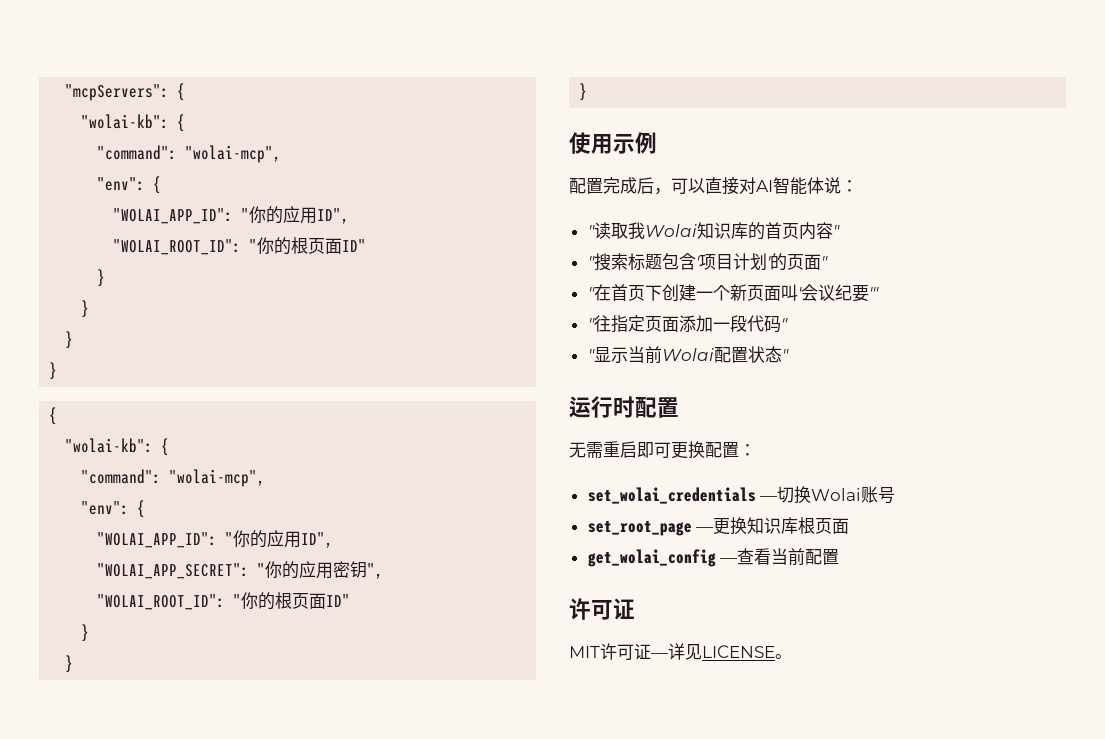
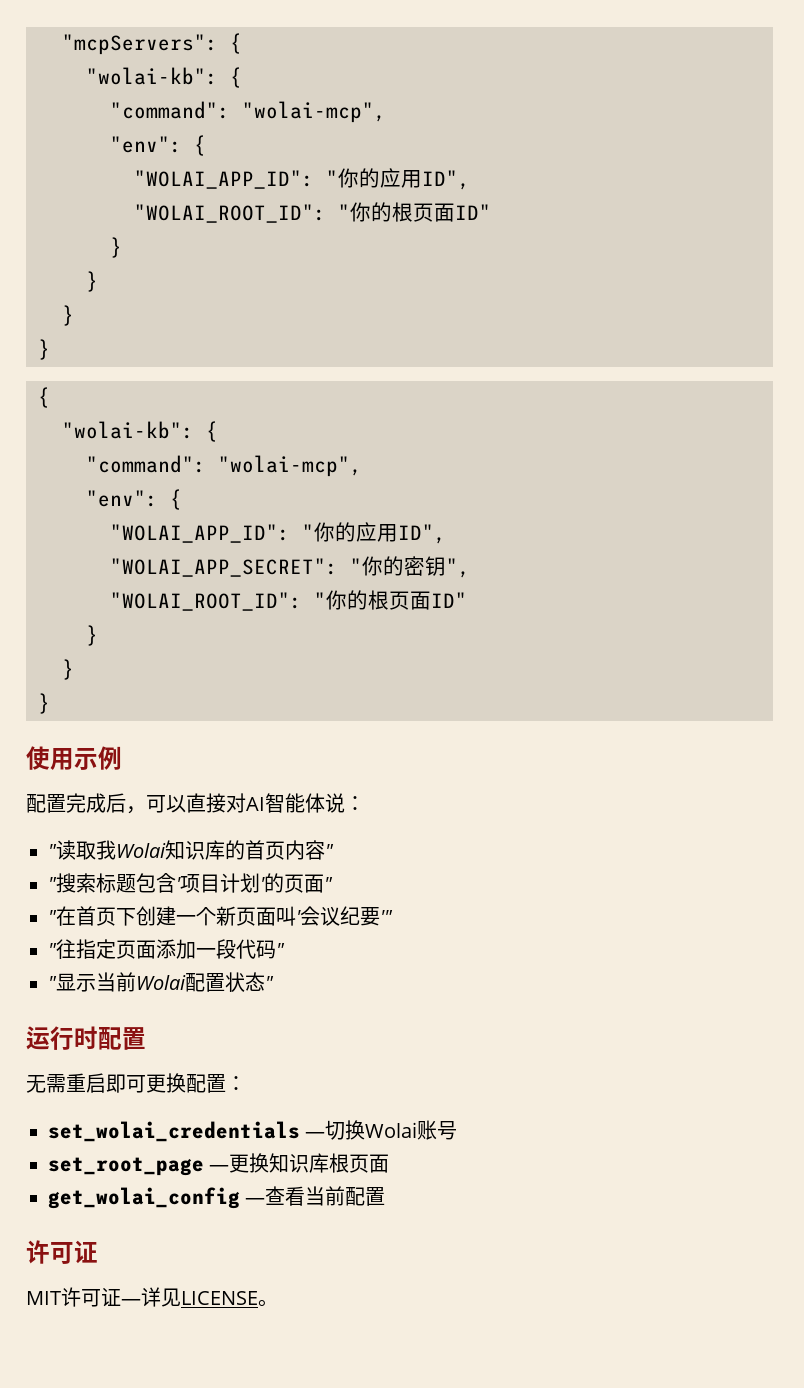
[299,561,334,579] 应用 -> (404, 566) none

